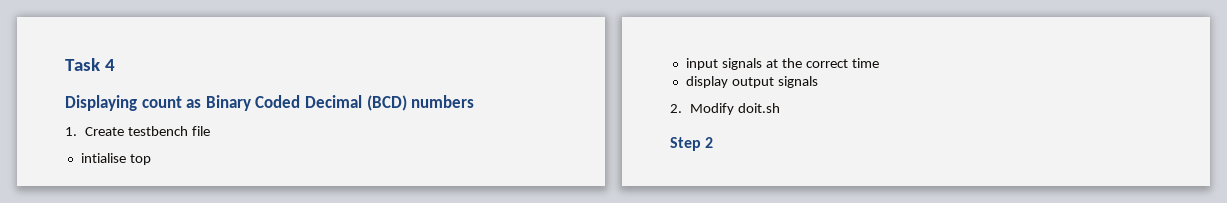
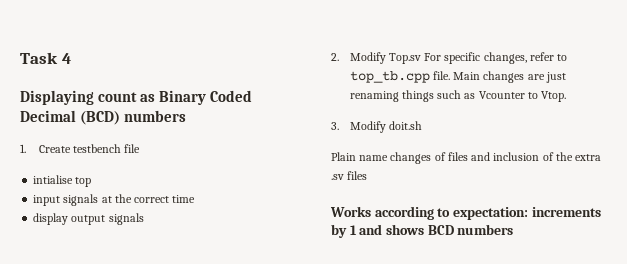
[738,103,781,113] [670,137,714,151] doit.sh // Step 2 -> [388,52,568,64] [349,71,566,83] [349,90,567,102] [331,121,422,133] [331,152,602,164] [331,171,368,180] [330,206,601,220] [331,224,514,238] Top.sv For specific changes, refer to top_tb.cpp file. Main changes are just renaming things such as Vcounter to Vtop. // 3. Modify doit.sh // Plain name changes of files and inclusion of the extra .sv files // Works according to expectation: increments by 1 and shows BCD numbers

